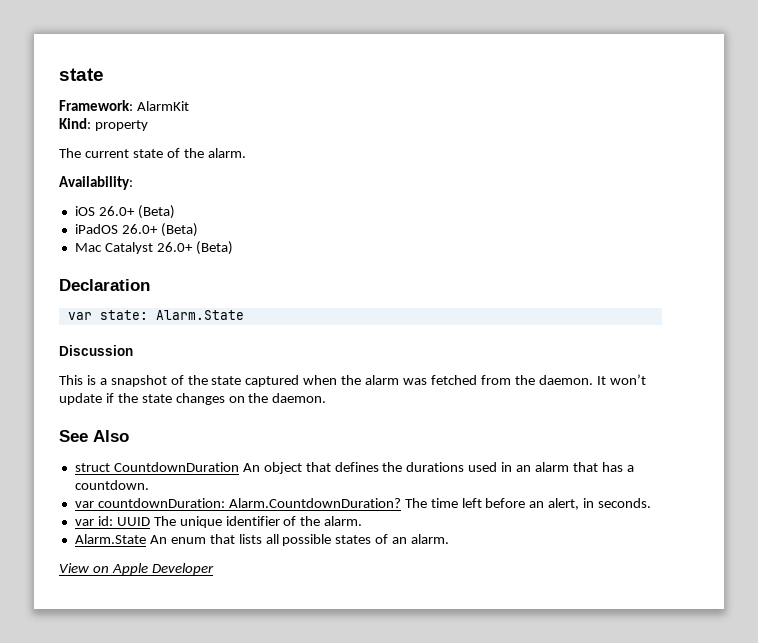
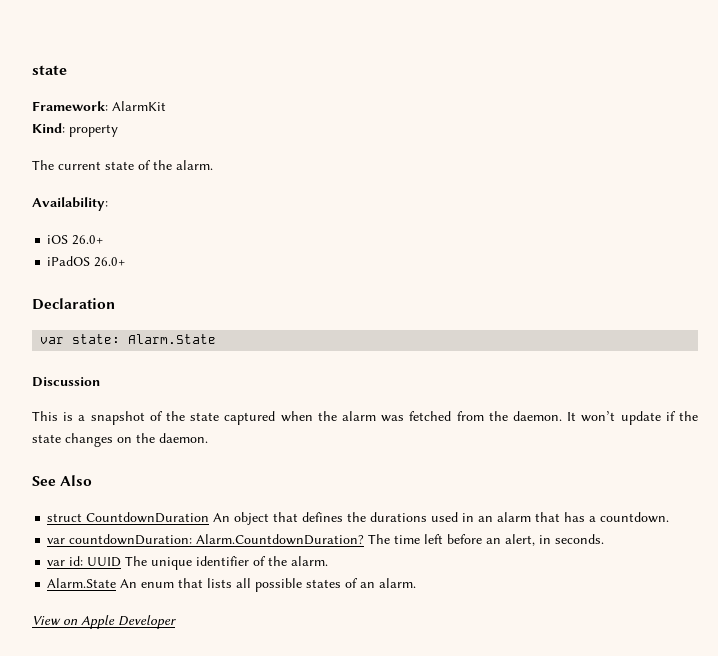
[137,205,175,219] (Beta) -> (104, 240) none
[160,223,198,237] [74,241,233,255] (Beta) // Mac Catalyst 26.0+ (Beta) -> (126, 262) none

